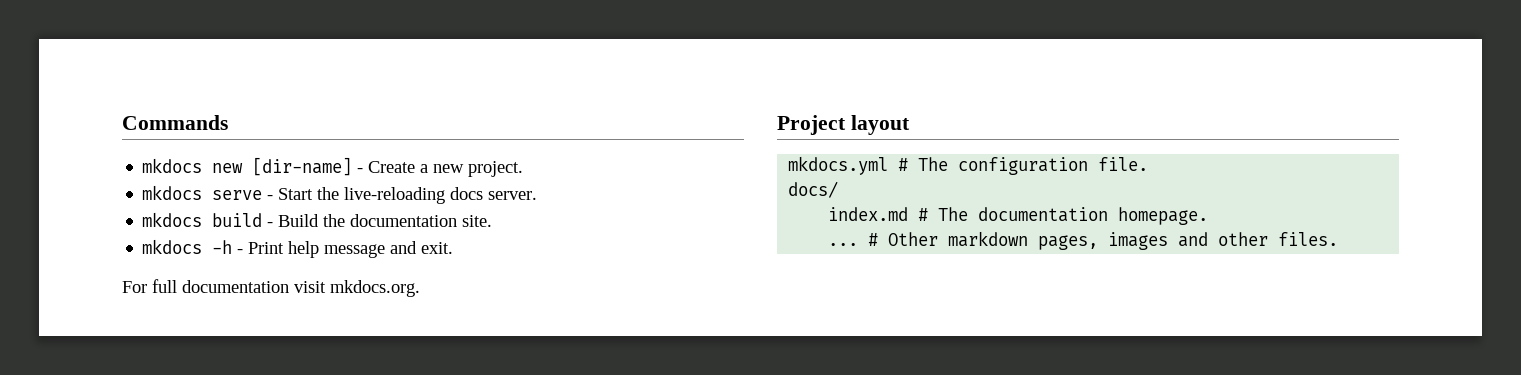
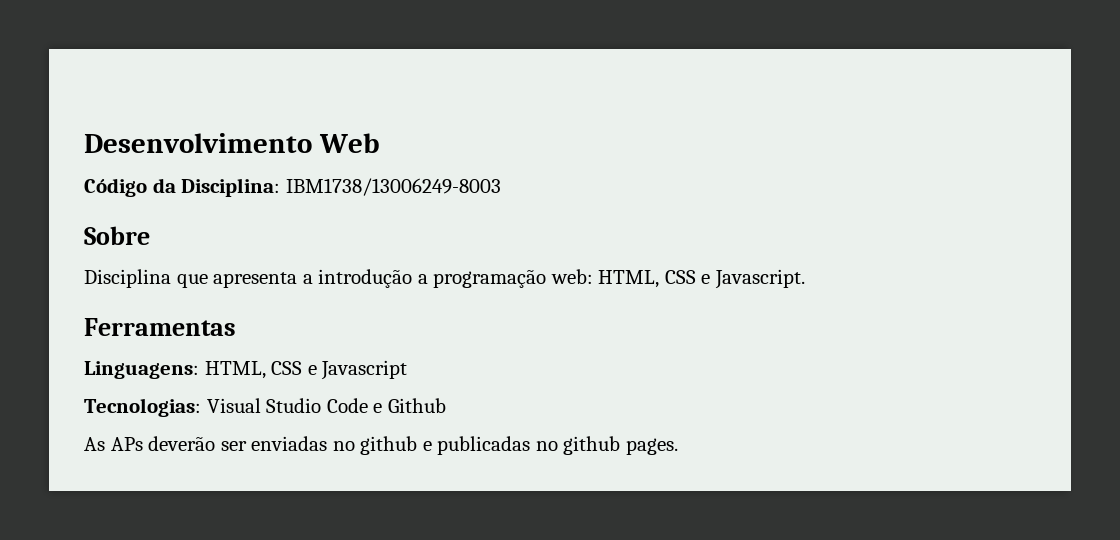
[122,115,228,130] [142,157,524,177] [142,185,538,204] [142,212,493,227] [142,239,454,258] [122,279,420,297] [777,115,910,135] [788,156,1149,175] [788,181,839,198] [828,207,1209,225] [828,231,1339,250] Commands // mkdocs new [dir-name] - Create a new project. // mkdocs serve - Start the live-reloading docs server. // mkdocs build - Build the documentation site. // mkdocs -h - Print help message and exit. // For full documentation visit mkdocs.org. // Project layout // mkdocs.yml # The configuration file. // docs/ // index.md # The documentation homepage. // ... # Other markdown pages, images and other files. -> [84,133,379,153] [84,178,501,197] [84,226,150,245] [84,269,805,289] [84,318,236,336] [84,360,408,380] [84,398,446,417] [84,436,678,455] Desenvolvimento Web // Código da Disciplina: IBM1738/13006249-8003 // Sobre // Disciplina que apresenta a introdução a programação web: HTML, CSS e Javascript. // Ferramentas // Linguagens: HTML, CSS e Javascript // Tecnologias: Visual Studio Code e Github // As APs deverão ser enviadas no github e publicadas no github pages.

